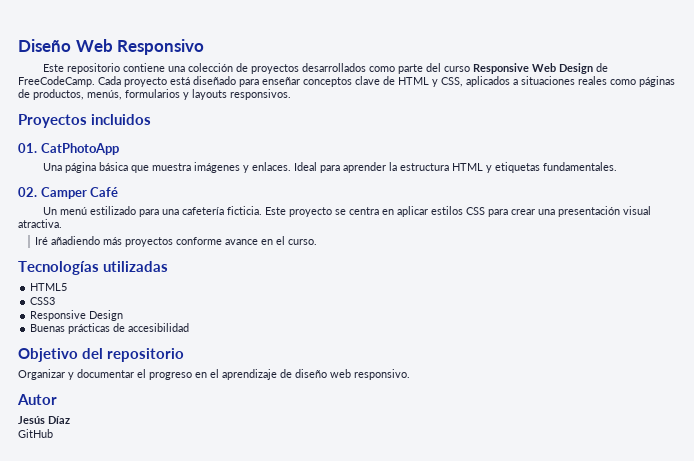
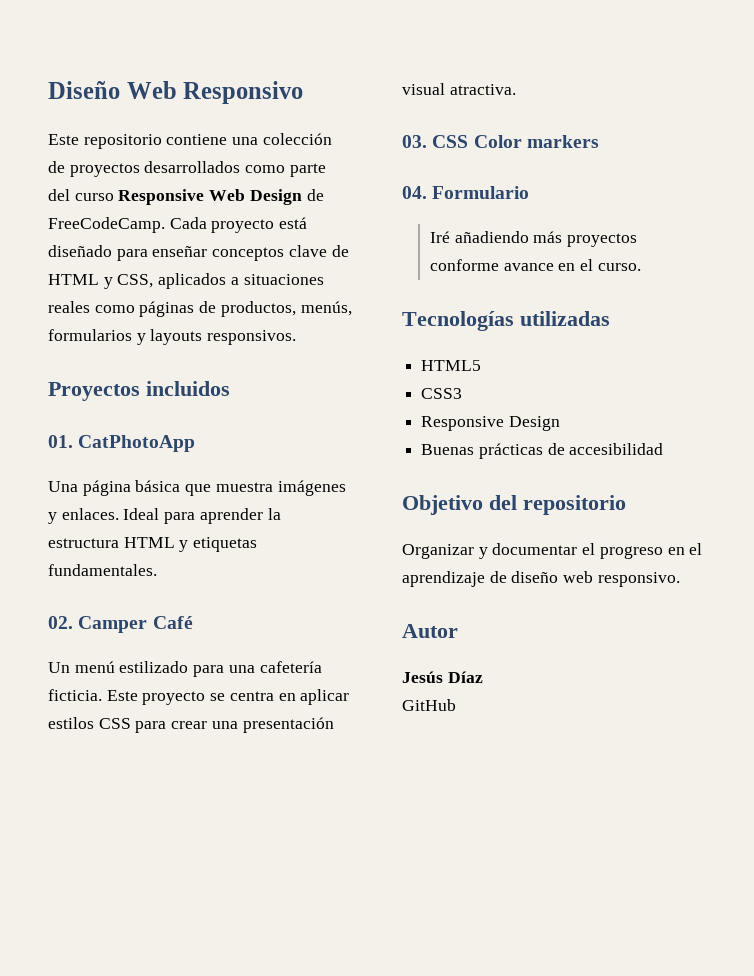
(62, 223) none -> [402,135,599,148] [402,186,530,199] // 03. CSS Color markers // 04. Formulario

